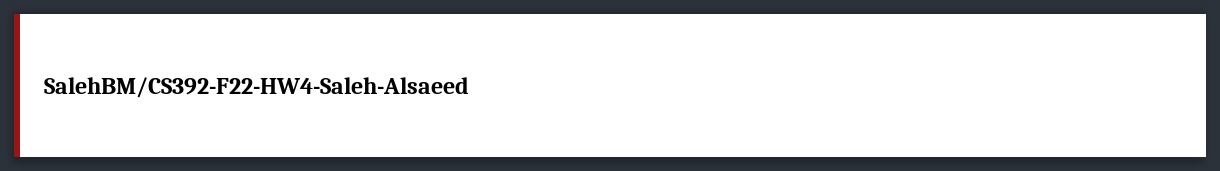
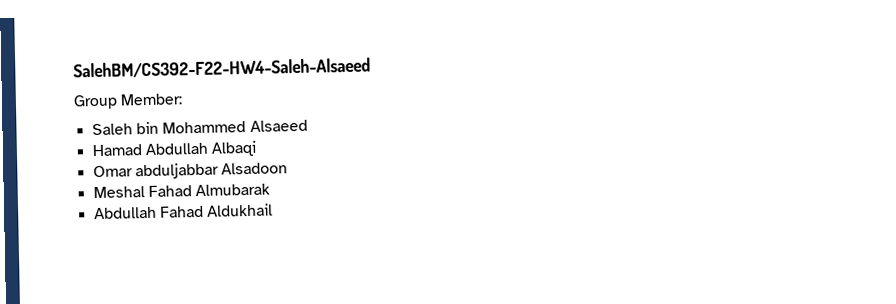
(469, 87) none -> [73,93,183,110] [91,119,308,136] [91,140,258,157] [92,162,289,180] [92,183,271,199] [93,203,274,220] // Group Member: // Saleh bin Mohammed Alsaeed // Hamad Abdullah Albaqi // Omar abduljabbar Alsadoon // Meshal Fahad Almubarak // Abdullah Fahad Aldukhail

